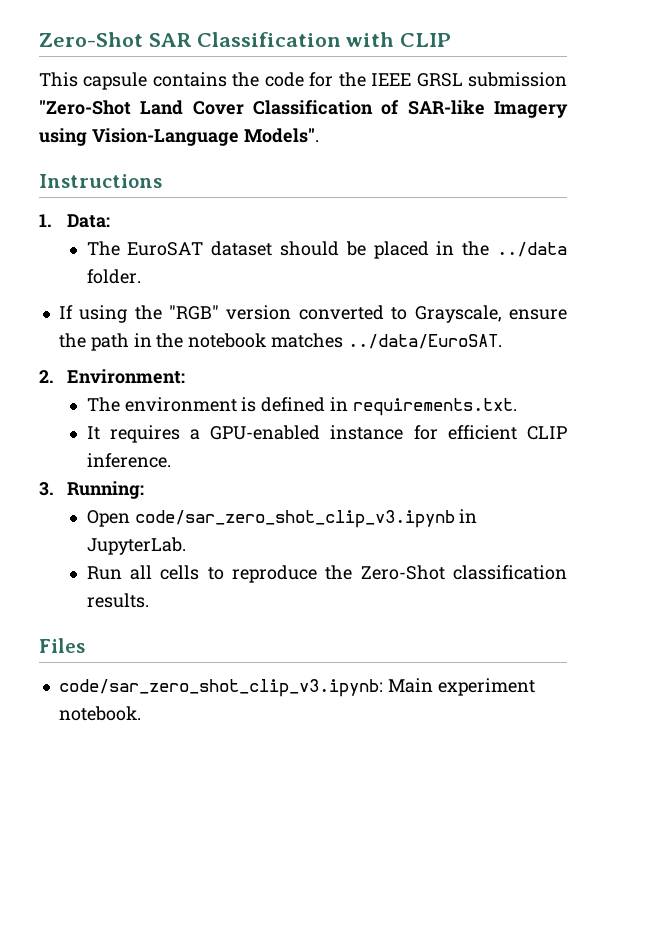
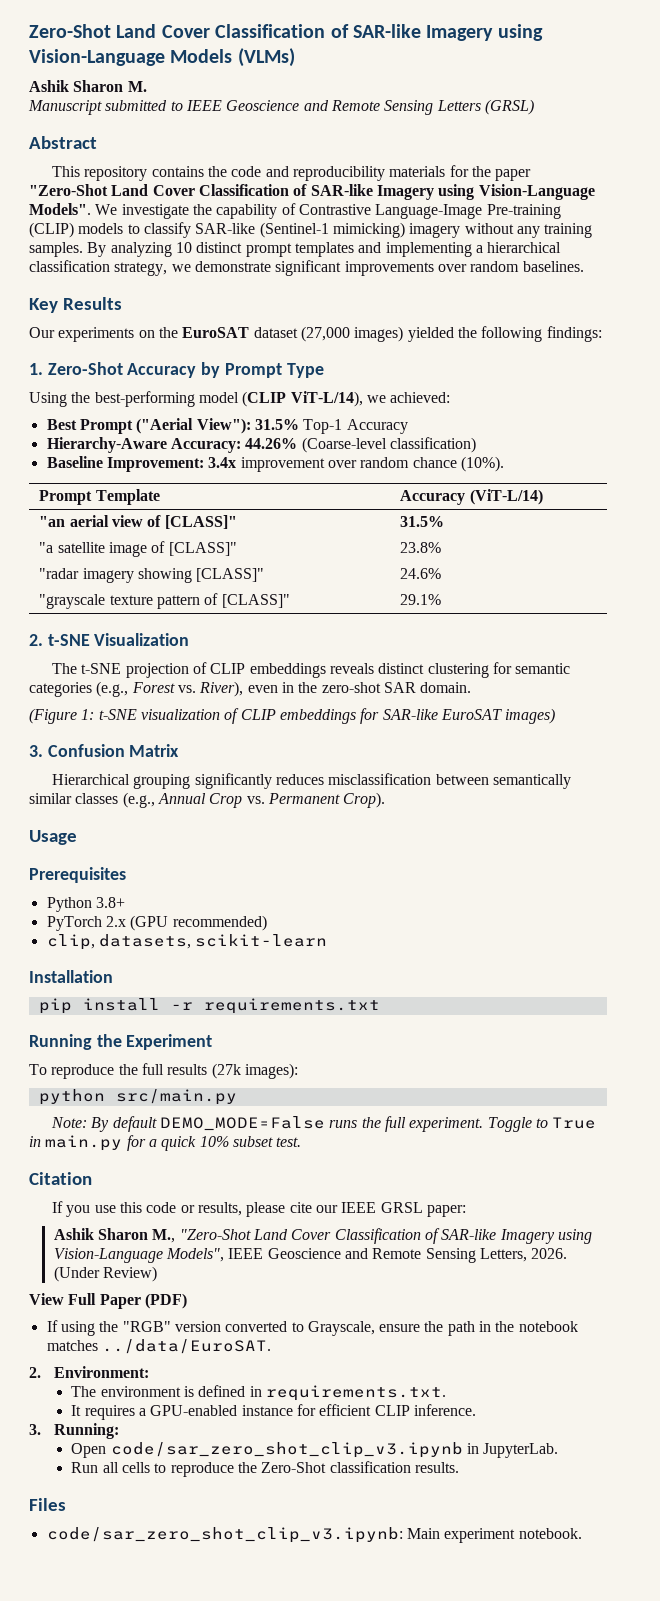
[39,32,452,47] Zero-Shot SAR Classification with CLIP -> [29,24,543,41] [29,48,295,67] [29,80,147,92] [28,99,534,115] [29,136,97,149] Zero-Shot Land Cover Classification of SAR-like Imagery using Vision-Language Models (VLMs) // Ashik Sharon M. // Manuscript submitted to IEEE Geoscience and Remote Sensing Letters (GRSL) // Abstract
[83,72,148,90] capsule -> [84,166,148,181] repository
[309,72,568,87] for the IEEE GRSL submission -> [265,165,532,181] and reproducibility materials for the paper
[39,174,162,188] [39,214,110,228] [86,241,567,259] [86,269,141,284] // Instructions // 1. Data: // The EuroSAT dataset should be placed in the ../data folder. -> [95,203,561,219] [29,222,593,238] [29,242,562,257] [29,260,584,276] [29,297,122,313] [29,326,602,342] [29,362,324,378] [29,391,451,407] [46,418,408,434] [46,437,476,453] [46,456,504,472] [39,489,160,505] [400,489,543,505] [39,515,237,529] [400,516,445,527] [39,541,237,557] [400,542,442,553] [39,568,265,583] [400,568,442,579] [39,593,290,609] [400,594,442,605] [29,633,190,646] [52,662,571,678] [29,681,472,697] [29,708,556,724] [29,744,180,757] [52,773,571,789] [29,792,386,808] [29,830,77,845] [29,867,126,883] [46,897,125,912] [46,915,267,931] [46,934,328,950] [29,970,113,983] [38,998,380,1014] [29,1034,213,1050] [29,1063,298,1079] [38,1089,237,1105] [51,1116,597,1132] [29,1135,302,1151] [29,1172,92,1185] [52,1201,466,1217] [53,1228,592,1244] [53,1248,568,1263] [53,1266,157,1282] [29,1293,187,1309] We investigate the capability of Contrastive Language-Image Pre-training (CLIP) models to classify SAR-like (Sentinel-1 mimicking) imagery without any training samples. By analyzing 10 distinct prompt templates and implementing a hierarchical classification strategy, we demonstrate significant improvements over random baselines. // Key Results // Our experiments on the EuroSAT dataset (27,000 images) yielded the following findings: // 1. Zero-Shot Accuracy by Prompt Type // Using the best-performing model (CLIP ViT-L/14), we achieved: // Best Prompt ("Aerial View"): 31.5% Top-1 Accuracy // Hierarchy-Aware Accuracy: 44.26% (Coarse-level classification) // Baseline Improvement: 3.4x improvement over random chance (10%). // Prompt Template | Accuracy (ViT-L/14) // "an aerial view of [CLASS]" | 31.5% // "a satellite image of [CLASS]" | 23.8% // "radar imagery showing [CLASS]" | 24.6% // "grayscale texture pattern of [CLASS]" | 29.1% // 2. t-SNE Visualization // The t-SNE projection of CLIP embeddings reveals distinct clustering for semantic categories (e.g., Forest vs. River), even in the zero-shot SAR domain. // (Figure 1: t-SNE visualization of CLIP embeddings for SAR-like EuroSAT images) // 3. Confusion Matrix // Hierarchical grouping significantly reduces misclassification between semantically similar classes (e.g., Annual Crop vs. Permanent Crop). // Usage // Prerequisites // Python 3.8+ // PyTorch 2.x (GPU recommended) // clip, datasets, scikit-learn // Installation // pip install -r requirements.txt // Running the Experiment // To reproduce the full results (27k images): // python src/main.py // Note: By default DEMO_MODE=False runs the full experiment. Toggle to True in main.py for a quick 10% subset test. // Citation // If you use this code or results, please cite our IEEE GRSL paper: // Ashik Sharon M., "Zero-Shot Land Cover Classification of SAR-like Imagery using Vision-Language Models", IEEE Geoscience and Remote Sensing Letters, 2026. (Under Review) // View Full Paper (PDF)

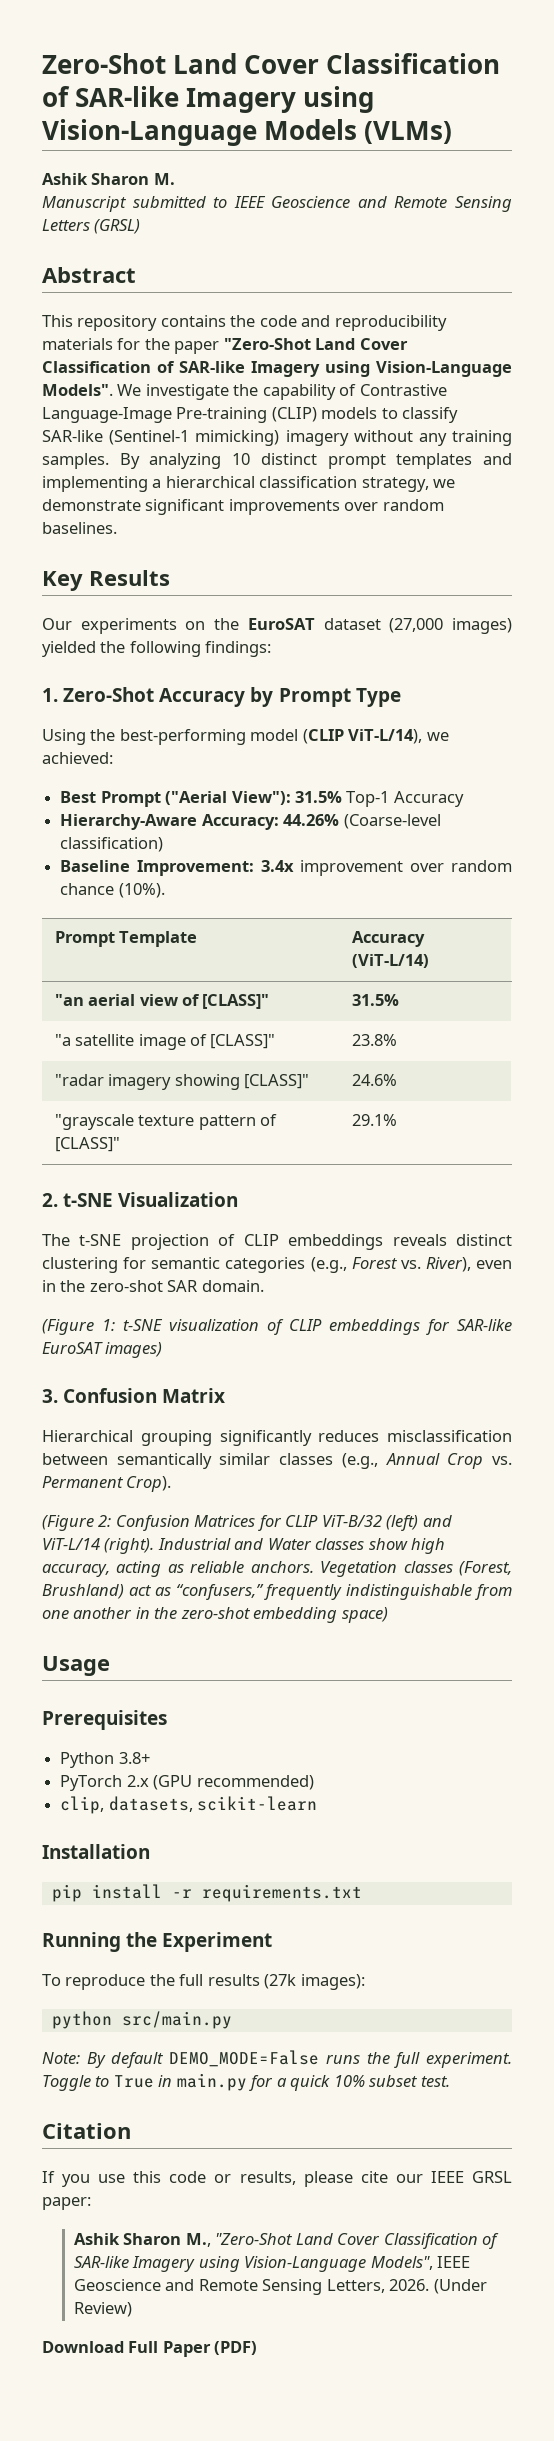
(386, 800) none -> [42,1515,452,1531] [42,1538,446,1554] [42,1561,512,1577] [42,1584,512,1600] [42,1607,388,1623] // (Figure 2: Confusion Matrices for CLIP ViT-B/32 (left) and ViT-L/14 (right). Industrial and Water classes show high accuracy, acting as reliable anchors. Vegetation classes (Forest, Brushland) act as “confusers,” frequently indistinguishable from one another in the zero-shot embedding space)
[29,1293,64,1305] View -> [42,2341,124,2353] Download
[46,1320,578,1336] [46,1339,271,1354] [29,1366,149,1378] [71,1385,446,1401] [71,1404,476,1420] [29,1423,119,1439] [71,1442,559,1458] [71,1461,459,1477] [29,1498,66,1511] [46,1527,582,1543] // If using the "RGB" version converted to Grayscale, ensure the path in the notebook matches ../data/EuroSAT. // 2. Environment: // The environment is defined in requirements.txt. // It requires a GPU-enabled instance for efficient CLIP inference. // 3. Running: // Open code/sar_zero_shot_clip_v3.ipynb in JupyterLab. // Run all cells to reproduce the Zero-Shot classification results. // Files // code/sar_zero_shot_clip_v3.ipynb: Main experiment notebook. -> (258, 2348) none

